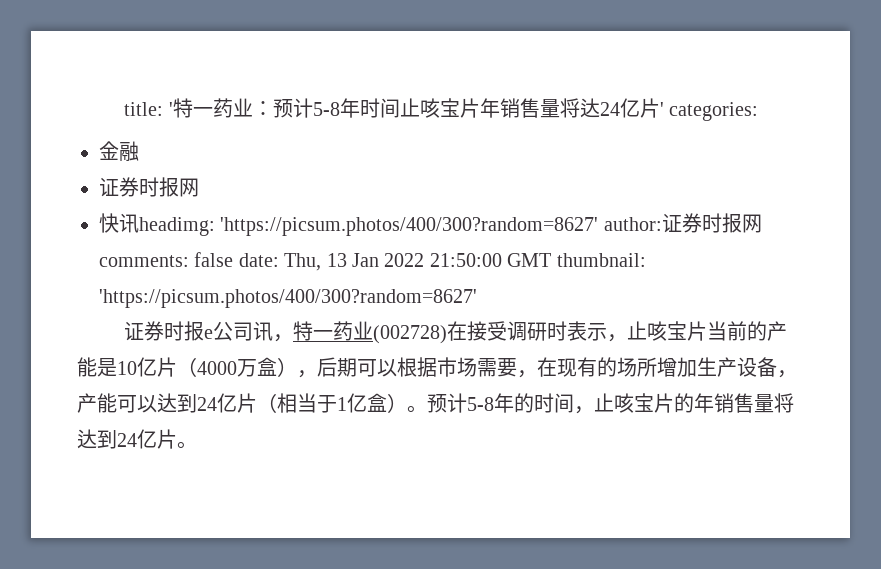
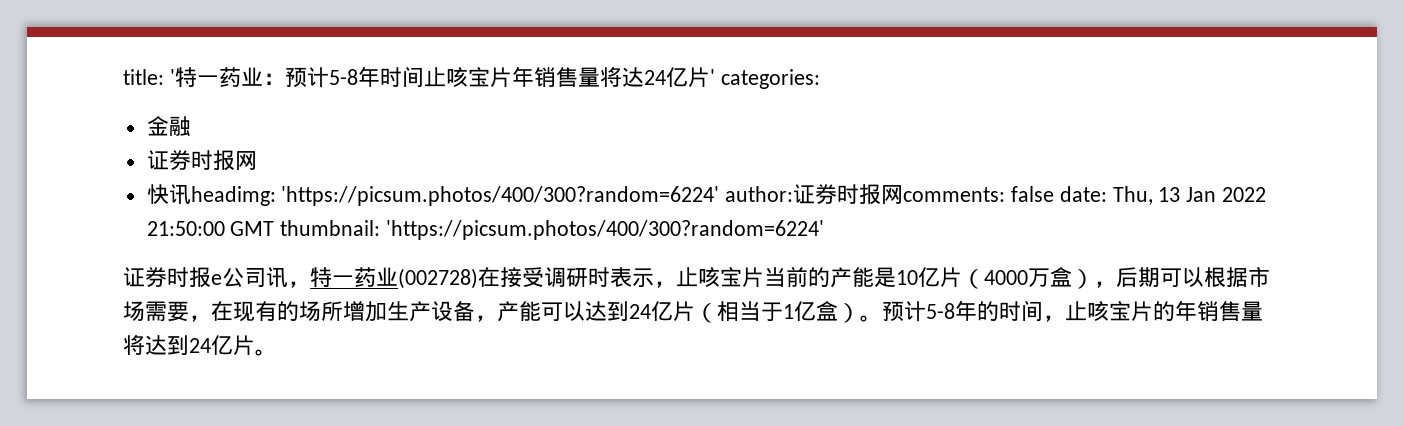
[220,217,599,236] 'https://picsum.photos/400/300?random=8627' -> [281,186,720,206] 'https://picsum.photos/400/300?random=6224'
[99,289,477,308] 'https://picsum.photos/400/300?random=8627' -> [386,220,825,240] 'https://picsum.photos/400/300?random=6224'

